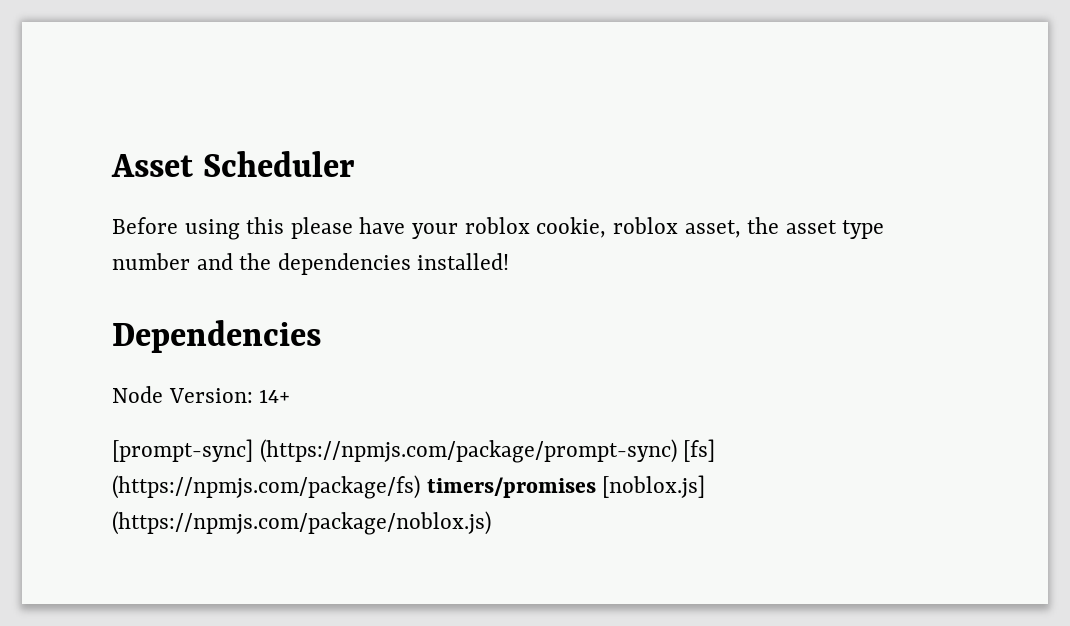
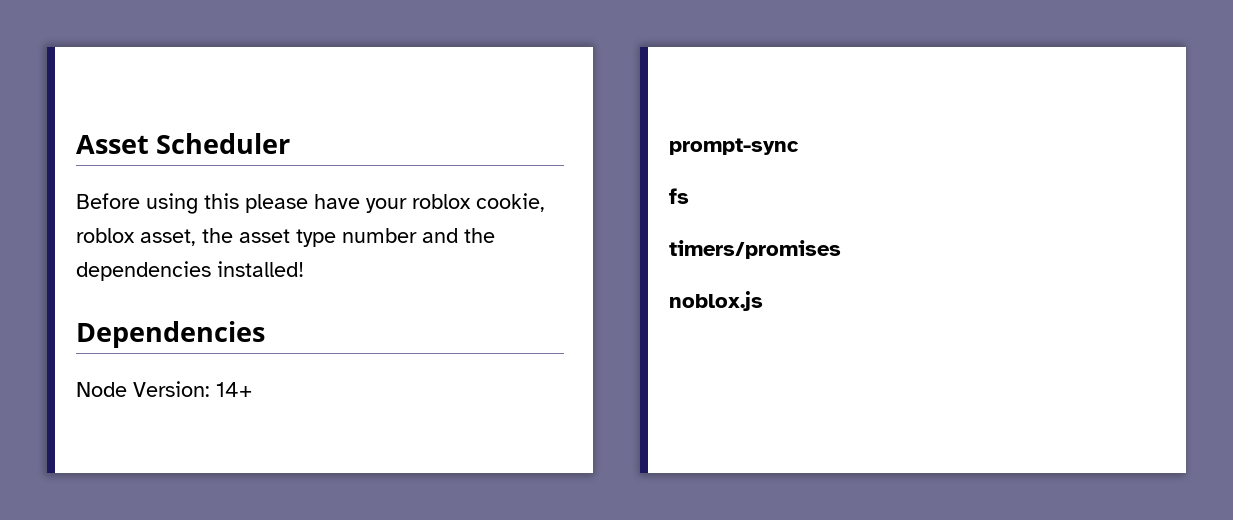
[112,439,716,463] [112,475,420,499] [prompt-sync] (https://npmjs.com/package/prompt-sync) [fs] (https://npmjs.com/package/fs) -> [669,138,799,155] [669,188,689,204] prompt-sync // fs //
[602,475,706,498] [112,511,491,535] [noblox.js] (https://npmjs.com/package/noblox.js) -> [669,291,763,311] // noblox.js

